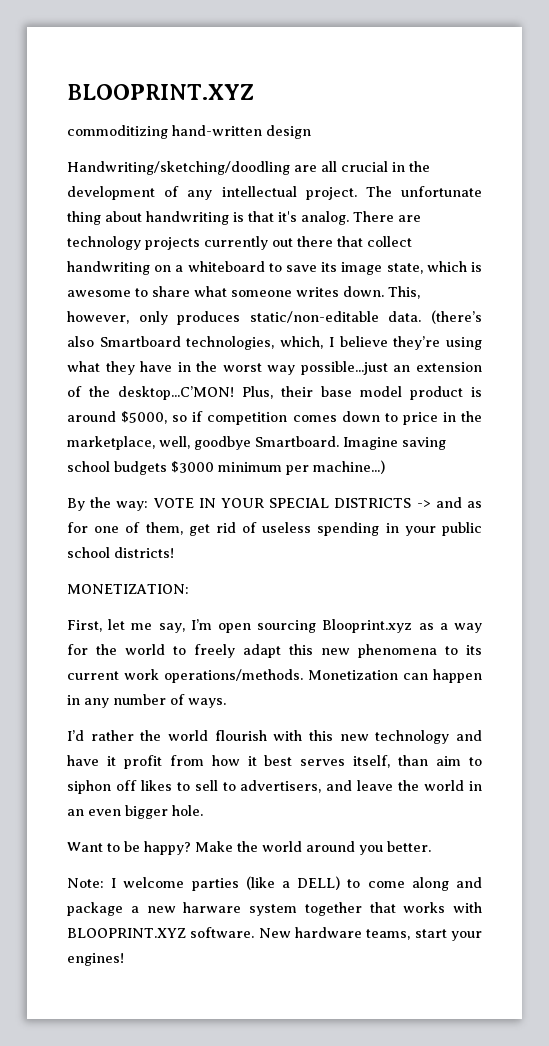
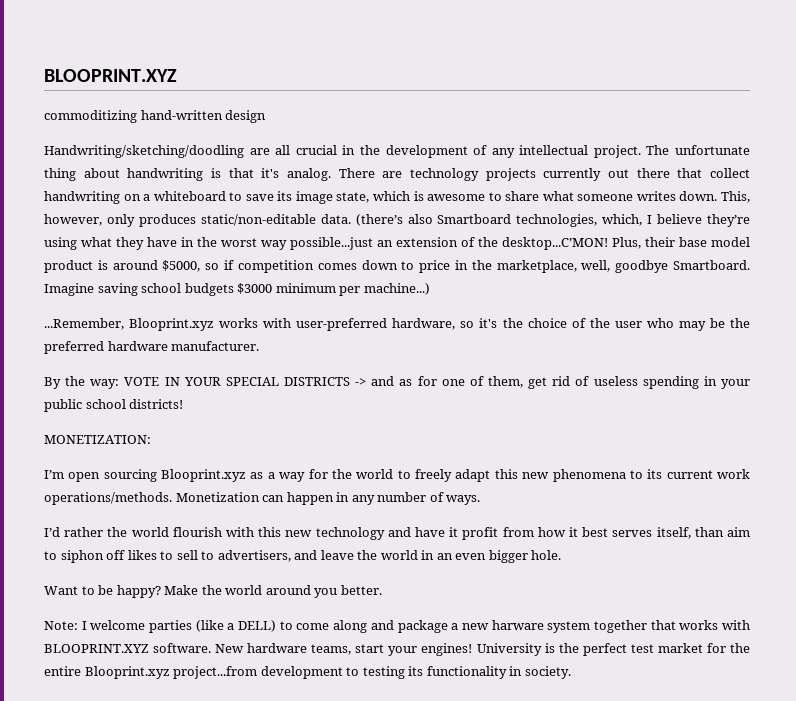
(385, 467) none -> [44,318,750,331] [44,341,260,354] // ...Remember, Blooprint.xyz works with user-preferred hardware, so it's the choice of the user who may be the preferred hardware manufacturer.
[67,619,185,633] First, let me say, -> (151, 439) none
(124, 959) none -> [476,643,751,656] [44,666,571,679] University is the perfect test market for the entire Blooprint.xyz project...from development to testing its functionality in society.

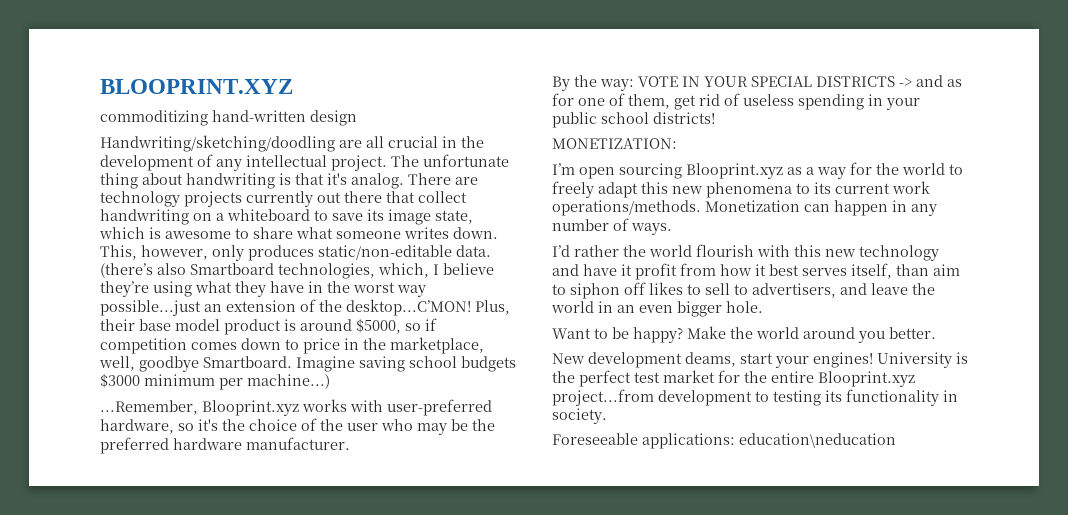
[44,620,751,633] [44,643,352,655] Note: I welcome parties (like a DELL) to come along and package a new harware system together that works with BLOOPRINT.XYZ software. New hardware teams, -> [552,352,736,368] New development deams,
(571, 672) none -> [552,433,896,449] // Foreseeable applications: education\neducation

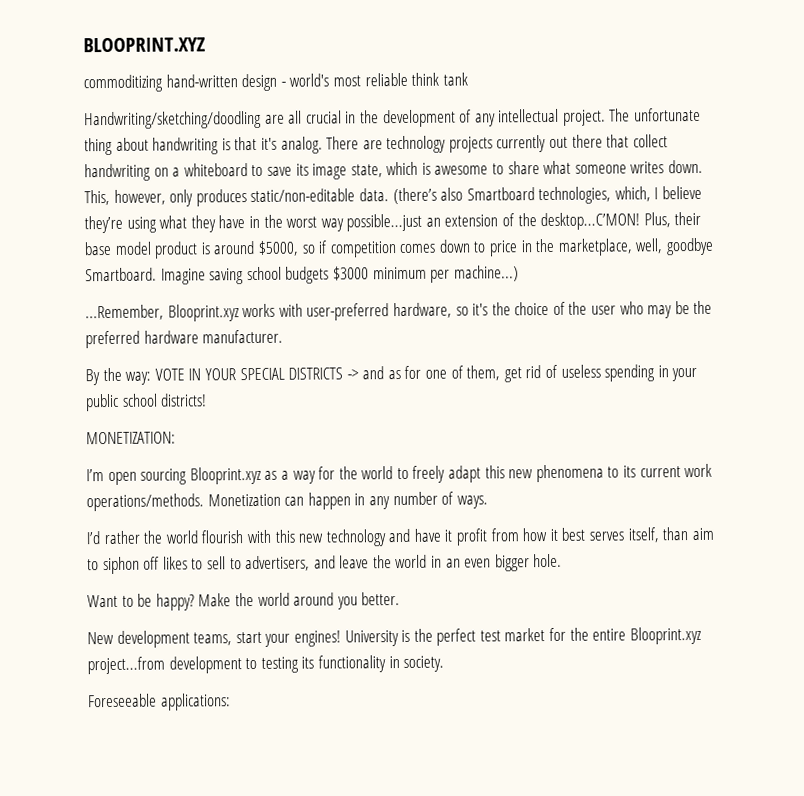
(357, 118) none -> [280,72,468,87] - world's most reliable think tank
[685,352,736,367] deams, -> [193,632,233,646] teams,
[739,433,896,448] education\neducation -> (231, 702) none

